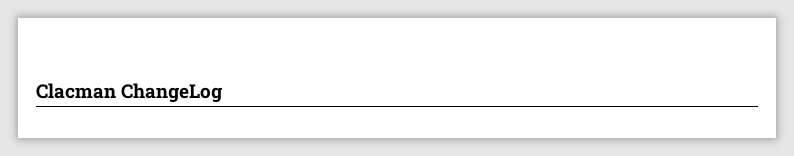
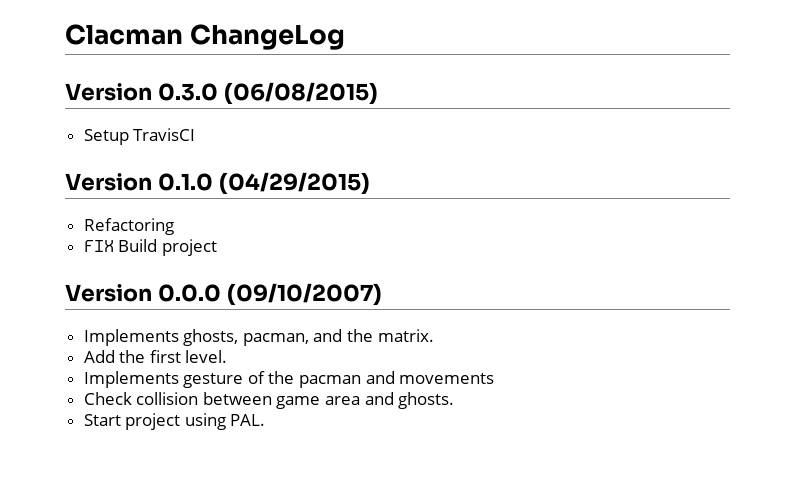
(223, 93) none -> [65,82,378,105] [83,128,196,145] [65,172,370,195] [83,218,174,235] [83,239,217,256] [65,283,382,306] [83,329,434,346] [83,350,228,363] [83,371,495,388] [83,392,455,409] [83,413,266,430] // Version 0.3.0 (06/08/2015) // Setup TravisCI // Version 0.1.0 (04/29/2015) // Refactoring // FIX Build project // Version 0.0.0 (09/10/2007) // Implements ghosts, pacman, and the matrix. // Add the first level. // Implements gesture of the pacman and movements // Check collision between game area and ghosts. // Start project using PAL.

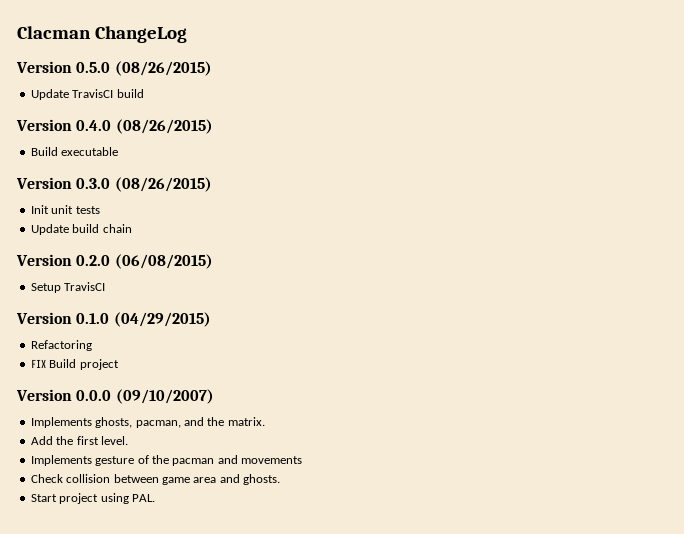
[157,83,218,101] 0.3.0 -> [76,61,212,76] [30,89,144,100] [16,119,213,134] [30,147,119,156] [16,177,212,192] [30,205,100,214] [30,224,132,235] [16,254,111,266] 0.5.0 (08/26/2015) // Update TravisCI build // Version 0.4.0 (08/26/2015) // Build executable // Version 0.3.0 (08/26/2015) // Init unit tests // Update build chain // Version 0.2.0

